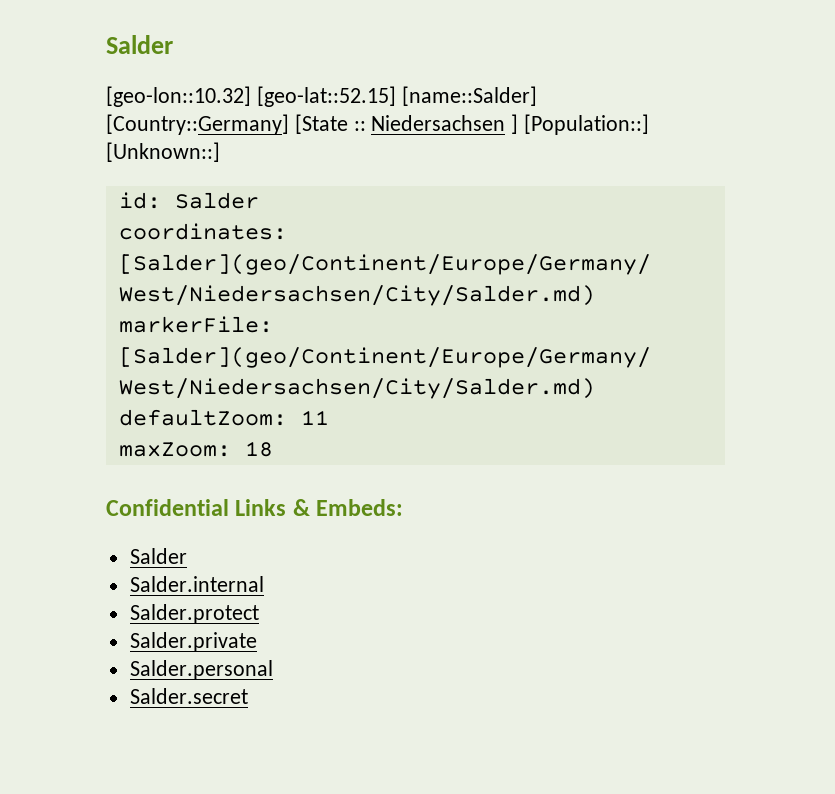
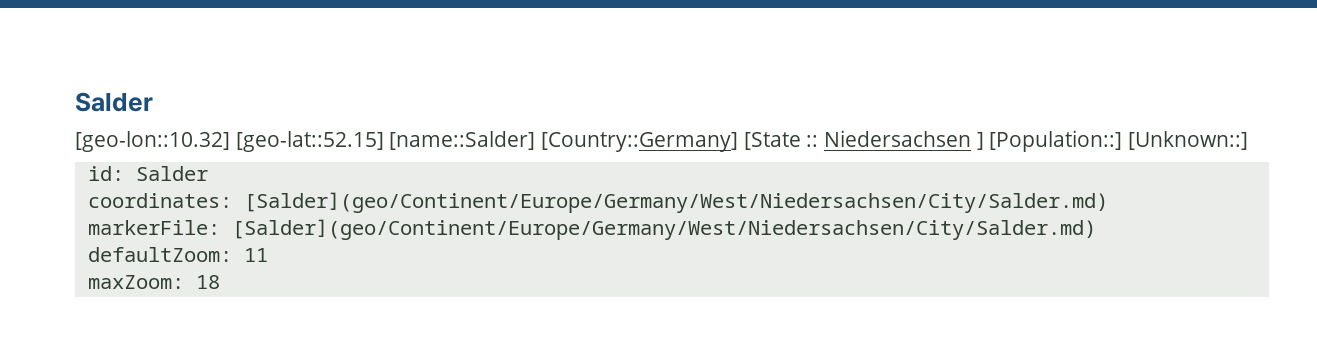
[106,499,404,516] [129,548,187,564] [129,576,264,592] [129,604,259,624] [129,632,257,652] [129,660,273,680] [129,688,248,704] // Confidential Links & Embeds: // Salder // Salder.internal // Salder.protect // Salder.private // Salder.personal // Salder.secret -> (220, 282) none

